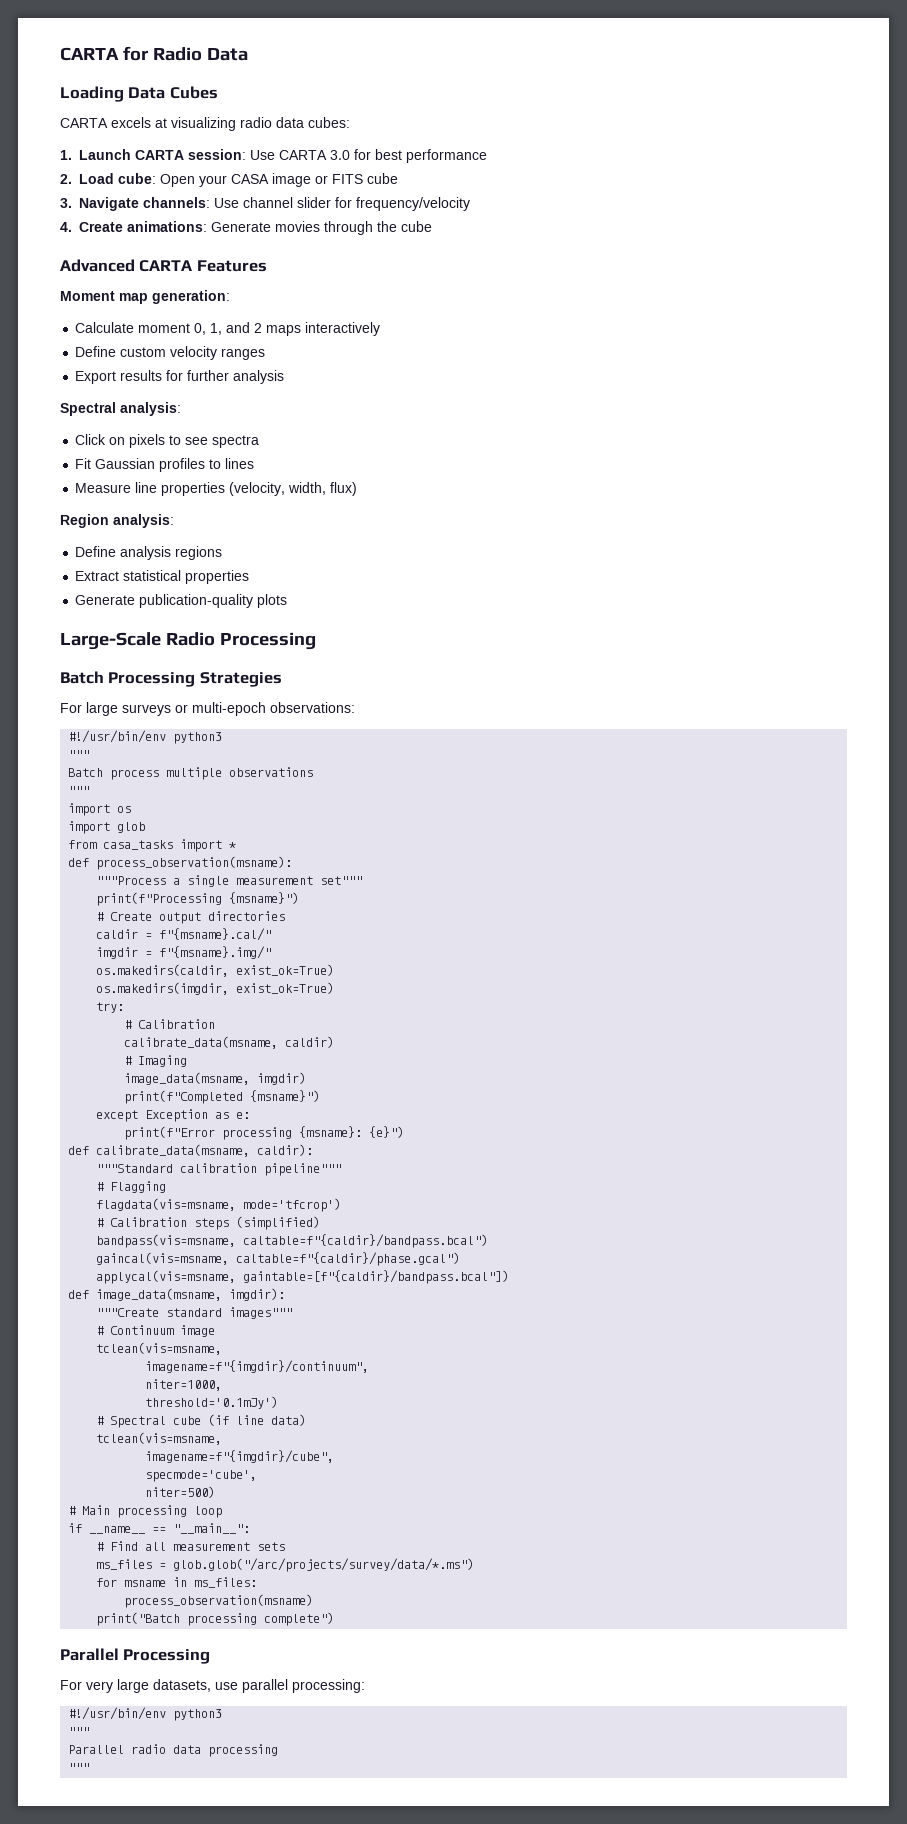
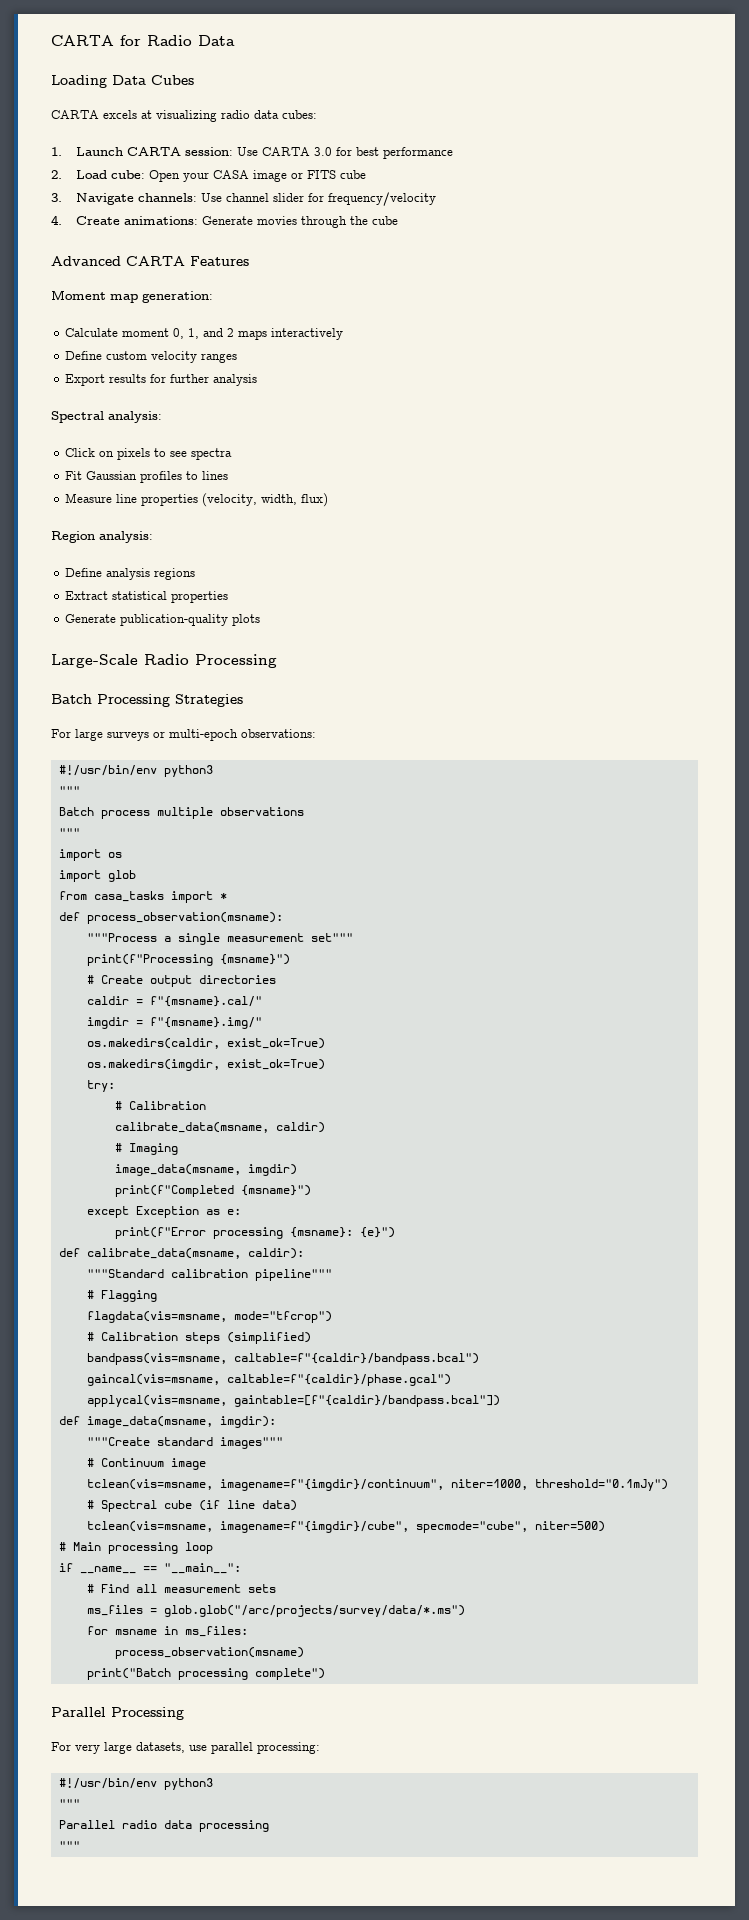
[243,1198,342,1212] mode='tfcrop') -> [233,1311,332,1323] mode="tfcrop")
(223, 1348) // -> (213, 1484) none
(370, 1366) // -> (444, 1485) none
[145,1396,279,1409] // threshold='0.1mJy') -> [534,1479,668,1491] threshold="0.1mJy")
(223, 1438) // -> (213, 1526) none
[145,1470,258,1482] // specmode='cube', // -> [415,1521,528,1533] specmode="cube",

